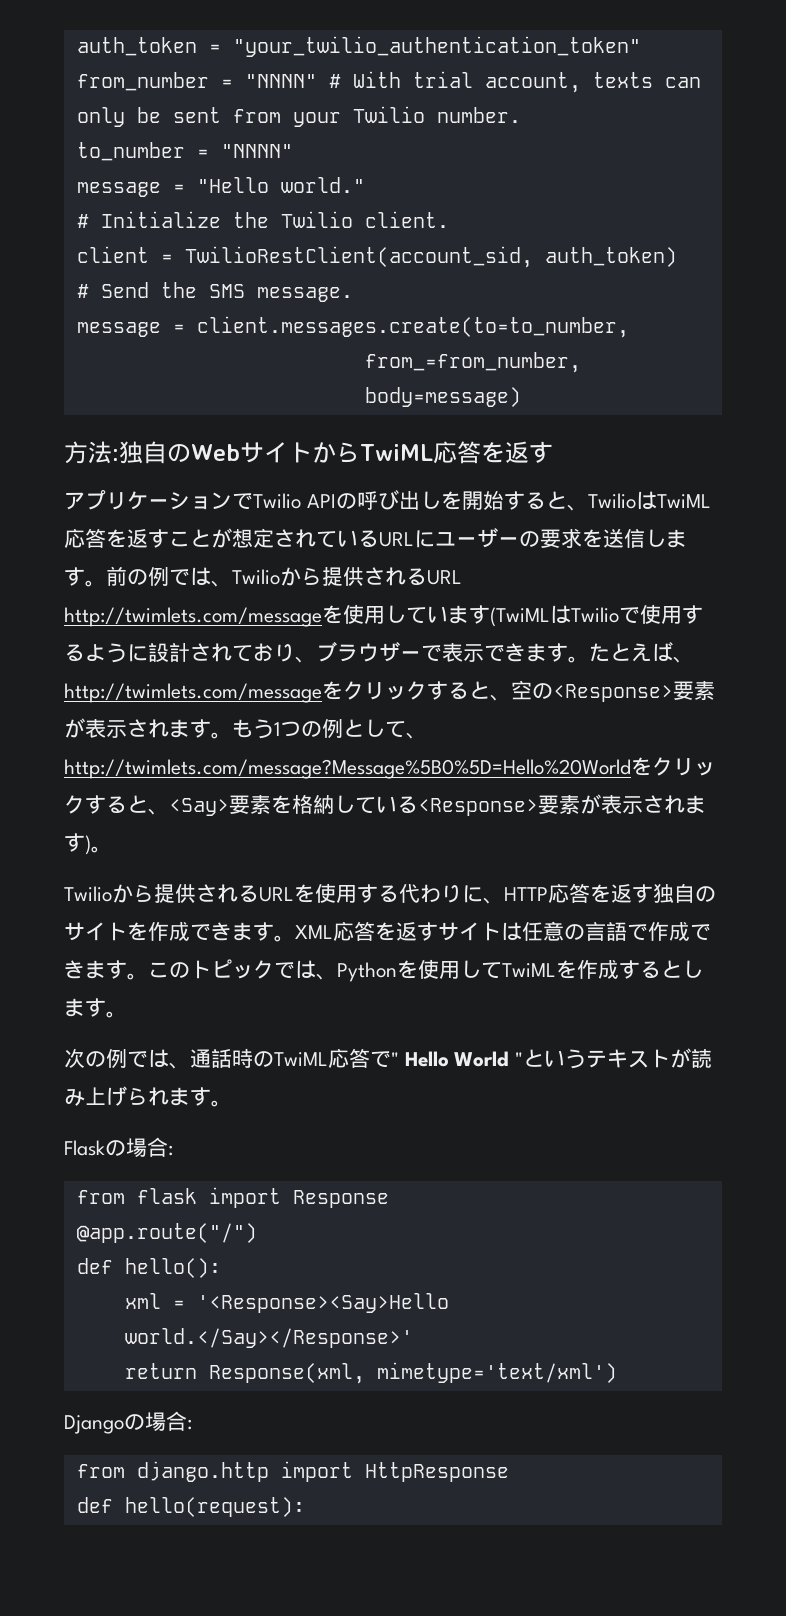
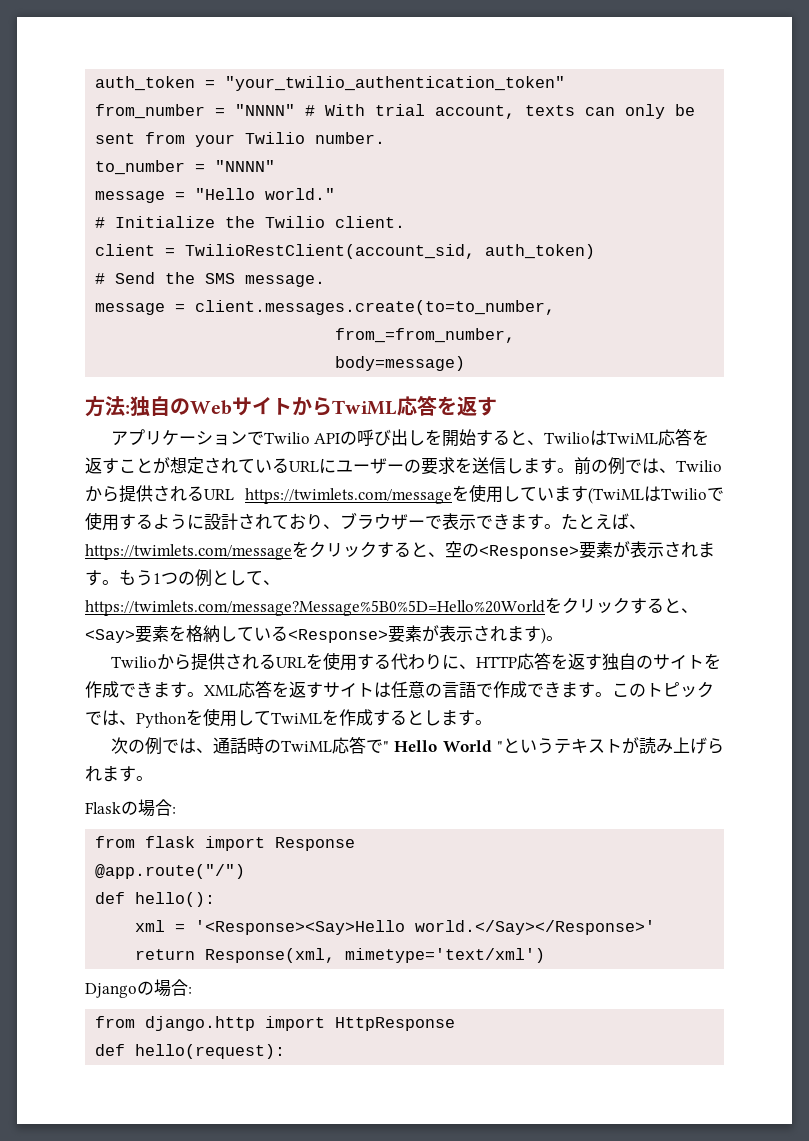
[64,607,322,627] http://twimlets.com/message -> [244,488,452,504] https://twimlets.com/message
[64,683,322,703] http://twimlets.com/message -> [85,544,292,560] https://twimlets.com/message
[64,759,631,779] http://twimlets.com/message?Message%5B0%5D=Hello%20World -> [85,600,545,616] https://twimlets.com/message?Message%5B0%5D=Hello%20World

